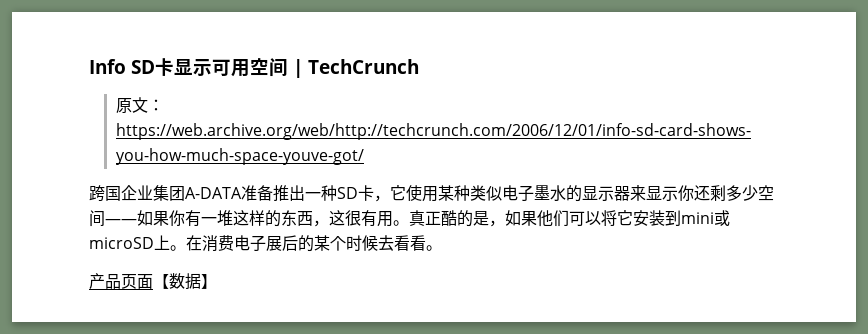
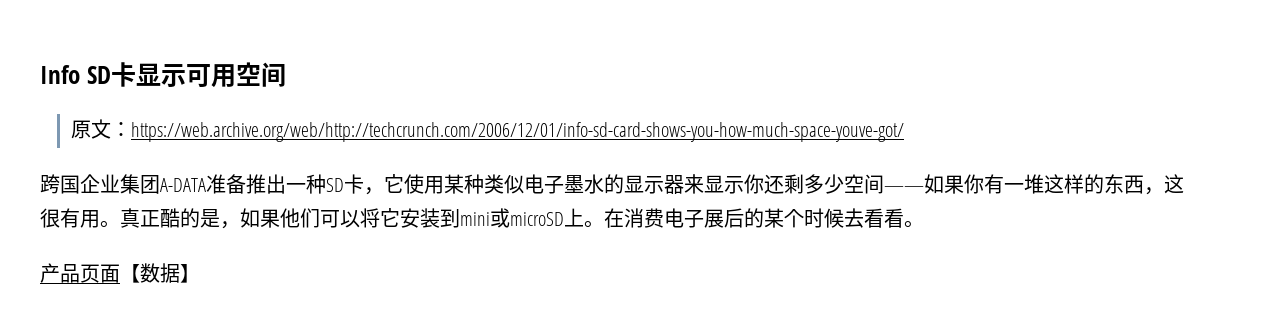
[293,59,419,78] | TechCrunch -> (286, 74) none

